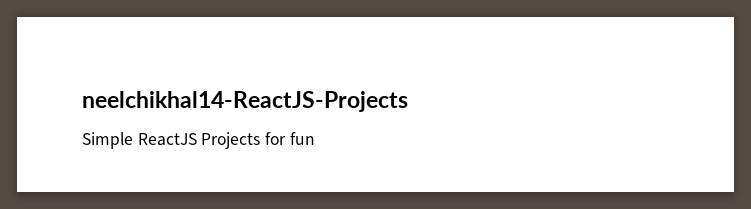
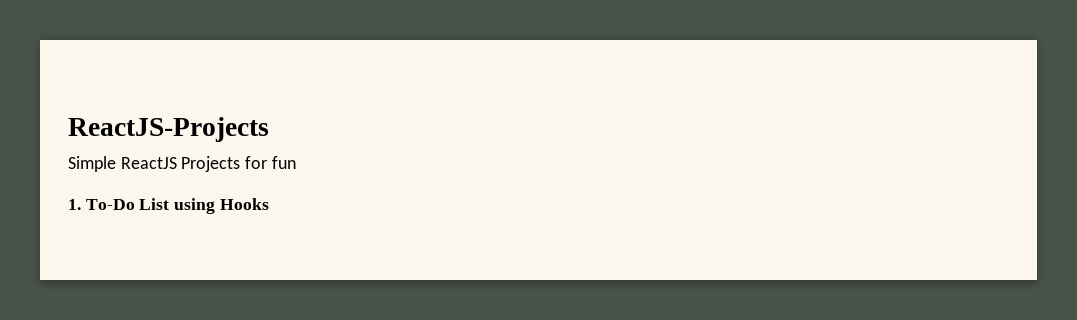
[82,91,408,112] neelchikhal14-ReactJS-Projects -> [68,117,269,142] ReactJS-Projects
(315, 138) none -> [68,198,269,214] // 1. To-Do List using Hooks

